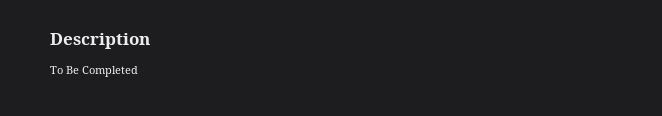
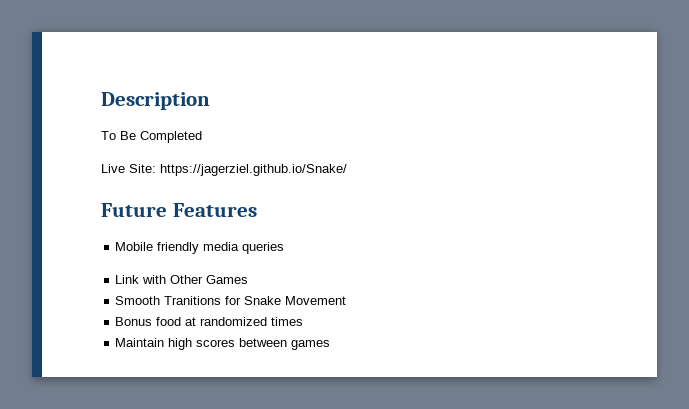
(138, 71) none -> [101,164,347,176] [101,203,257,217] [115,242,285,254] [115,275,249,284] [115,296,347,305] [115,317,304,326] [115,338,331,350] // Live Site: https://jagerziel.github.io/Snake/ // Future Features // Mobile friendly media queries // Link with Other Games // Smooth Tranitions for Snake Movement // Bonus food at randomized times // Maintain high scores between games

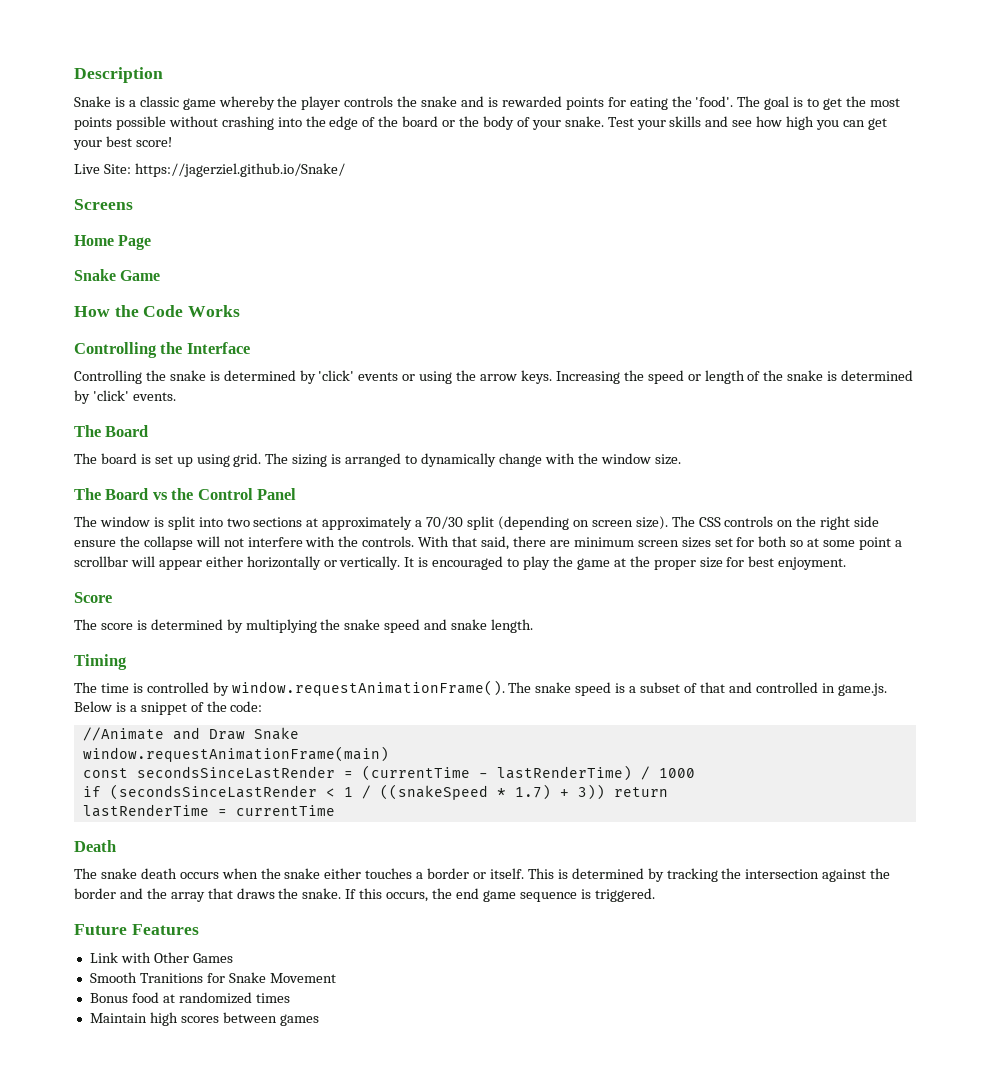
[101,131,202,143] [101,164,347,176] [101,203,257,217] [115,242,285,254] To Be Completed // Live Site: https://jagerziel.github.io/Snake/ // Future Features // Mobile friendly media queries -> [74,96,900,110] [74,116,887,130] [73,136,172,150] [74,163,345,177] [74,199,133,210] [74,235,152,250] [74,269,161,281] [74,305,241,317] [74,342,250,358] [74,370,914,384] [74,390,176,404] [74,425,149,437] [74,453,681,467] [74,488,297,500] [74,516,880,530] [74,536,902,550] [74,556,847,570] [74,592,112,603] [74,619,534,633] [74,654,127,670] [74,680,887,696] [74,701,263,715] [82,727,299,741] [82,746,389,762] [82,765,695,781] [82,784,668,800] [82,804,335,817] [74,840,116,852] [74,868,891,882] [74,888,655,902] [74,924,199,935] Snake is a classic game whereby the player controls the snake and is rewarded points for eating the 'food'. The goal is to get the most points possible without crashing into the edge of the board or the body of your snake. Test your skills and see how high you can get your best score! // Live Site: https://jagerziel.github.io/Snake/ // Screens // Home Page // Snake Game // How the Code Works // Controlling the Interface // Controlling the snake is determined by 'click' events or using the arrow keys. Increasing the speed or length of the snake is determined by 'click' events. // The Board // The board is set up using grid. The sizing is arranged to dynamically change with the window size. // The Board vs the Control Panel // The window is split into two sections at approximately a 70/30 split (depending on screen size). The CSS controls on the right side ensure the collapse will not interfere with the controls. With that said, there are minimum screen sizes set for both so at some point a scrollbar will appear either horizontally or vertically. It is encouraged to play the game at the proper size for best enjoyment. // Score // The score is determined by multiplying the snake speed and snake length. // Timing // The time is controlled by window.requestAnimationFrame(). The snake speed is a subset of that and controlled in game.js. Below is a snippet of the code: // //Animate and Draw Snake // window.requestAnimationFrame(main) // const secondsSinceLastRender = (currentTime - lastRenderTime) / 1000 // if (secondsSinceLastRender < 1 / ((snakeSpeed * 1.7) + 3)) return // lastRenderTime = currentTime // Death // The snake death occurs when the snake either touches a border or itself. This is determined by tracking the intersection against the border and the array that draws the snake. If this occurs, the end game sequence is triggered. // Future Features

